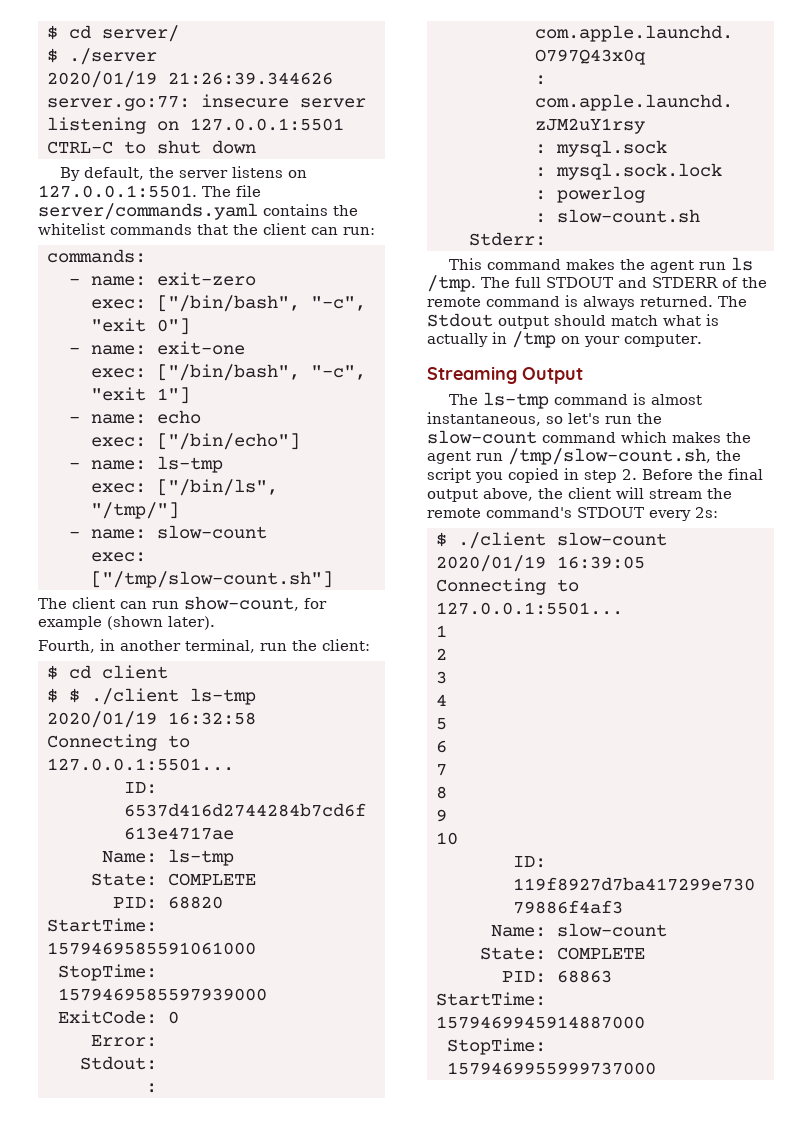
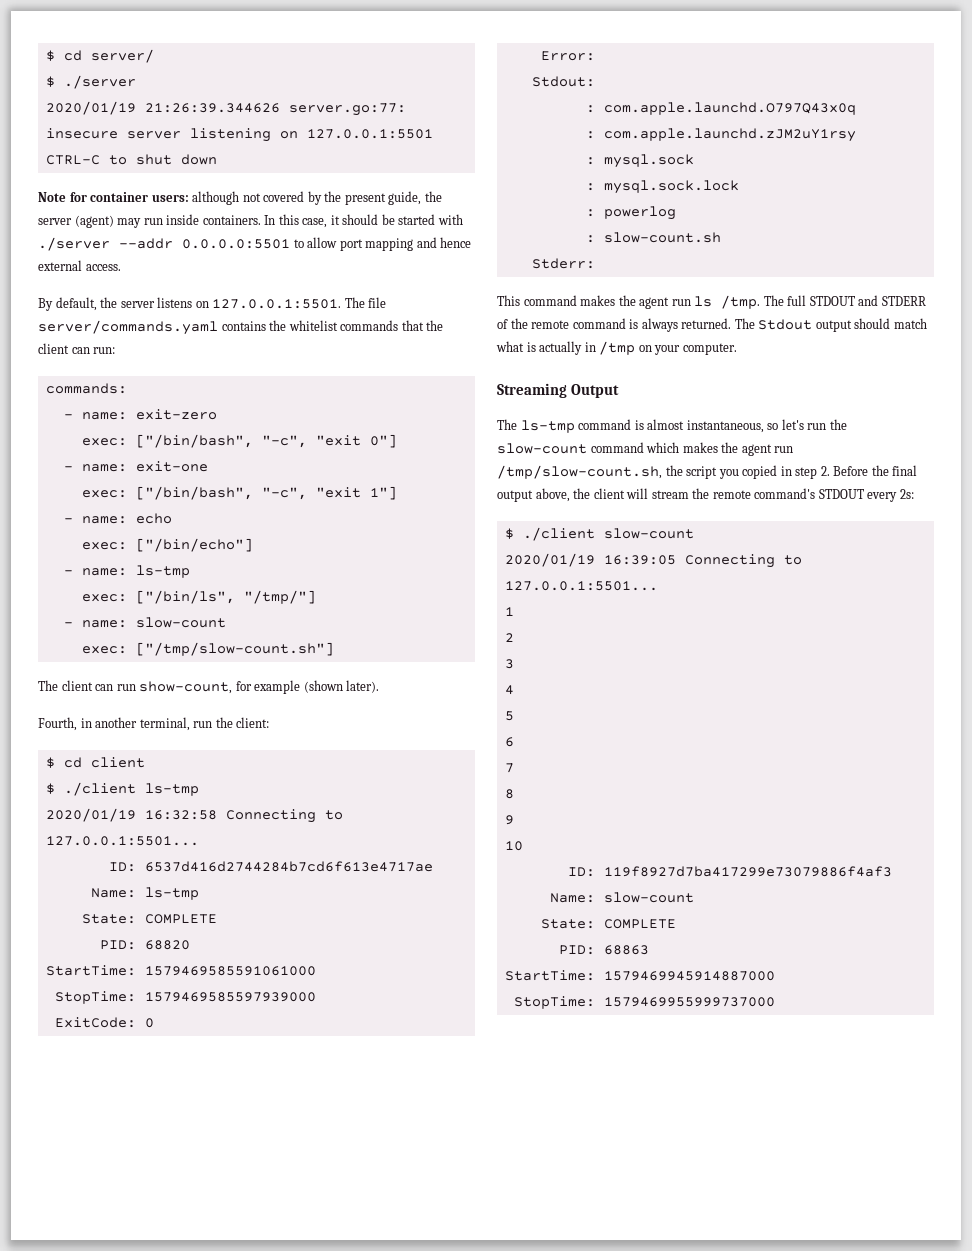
(256, 147) none -> [38,191,442,205] [38,214,463,228] [38,237,472,251] [38,260,121,271] // Note for container users: although not covered by the present guide, the server (agent) may run inside containers. In this case, it should be started with ./server --addr 0.0.0.0:5501 to allow port mapping and hence external access.
[69,688,80,703] $ -> (55, 788) none

